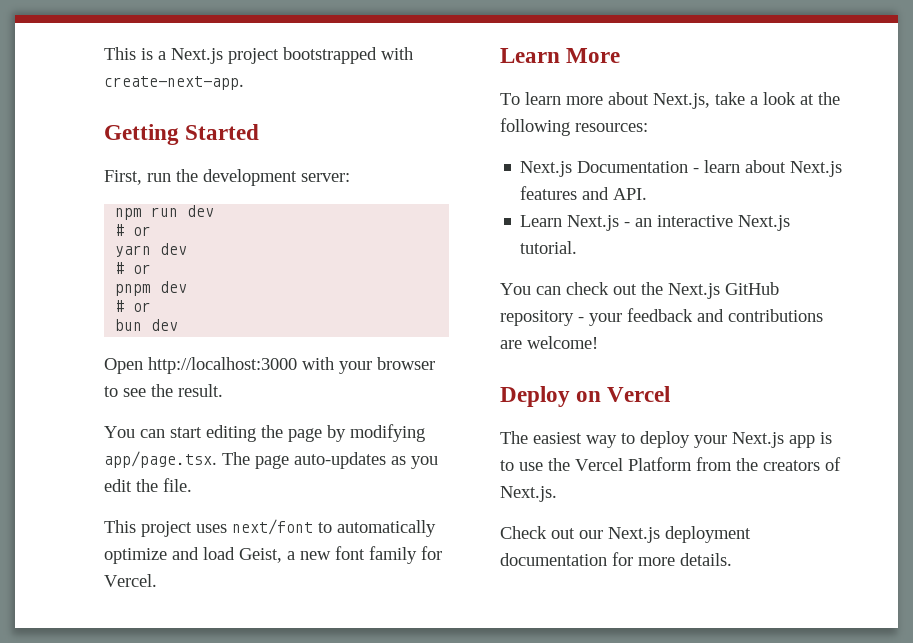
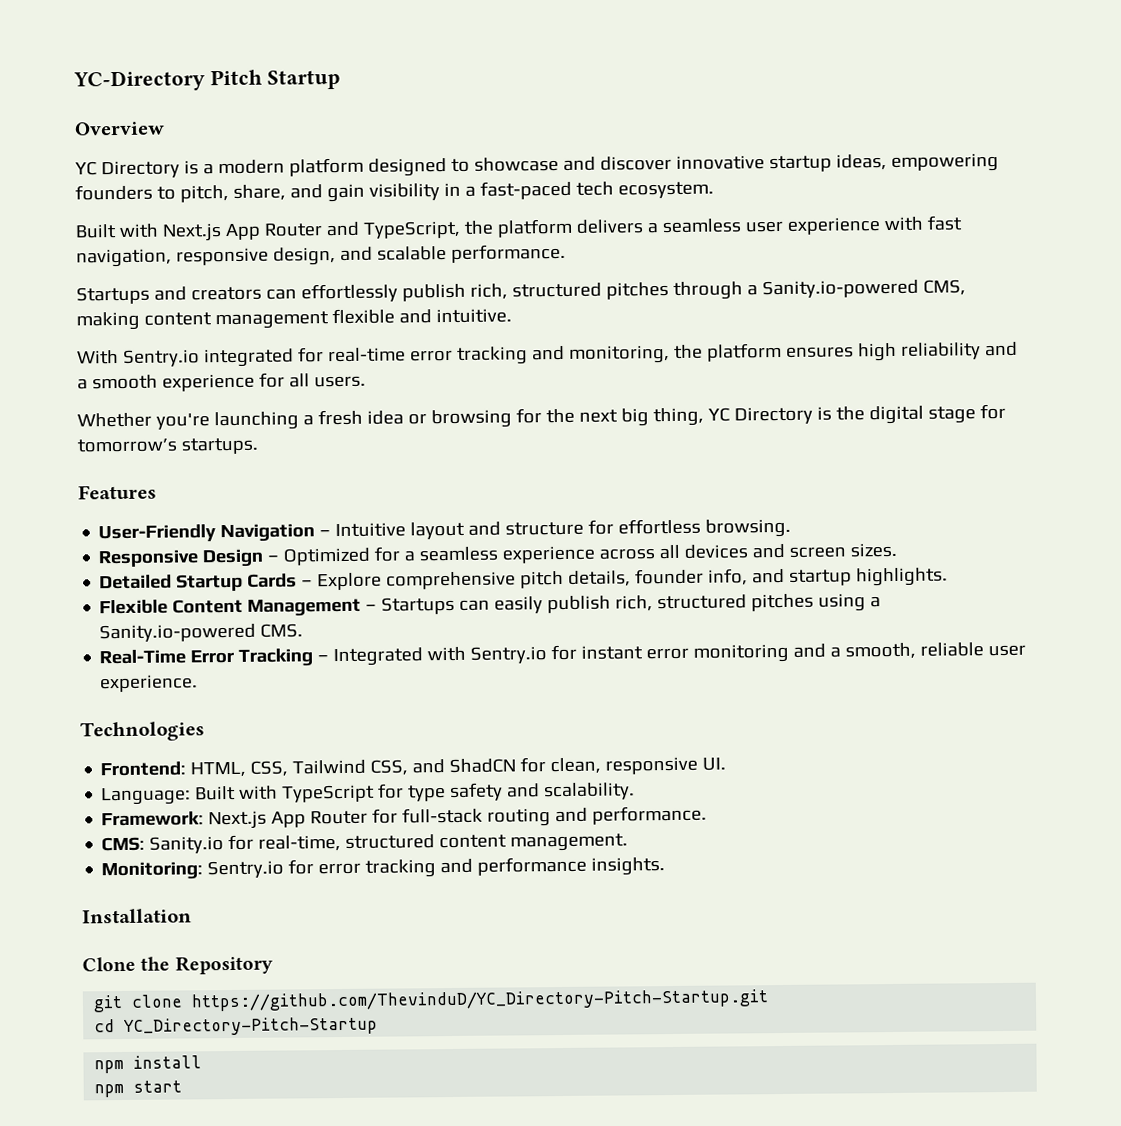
[104,47,413,64] [104,76,244,90] [104,124,260,145] [104,169,350,186] [115,205,215,220] [115,224,152,236] [115,243,188,257] [115,262,152,274] [115,281,188,296] [115,300,152,312] [115,319,179,331] [104,357,435,374] [104,384,223,397] [104,424,425,442] [104,451,438,469] [104,478,192,492] [104,519,436,537] [104,546,442,564] [104,574,157,587] [500,48,621,63] [500,92,840,109] [500,118,648,136] [520,160,843,177] [520,186,648,200] [520,215,791,231] [520,241,578,254] [500,282,779,299] [500,308,823,326] [500,336,598,349] [500,386,671,407] [500,431,832,448] [500,457,841,471] [500,486,557,502] [500,526,751,543] [500,552,732,566] This is a Next.js project bootstrapped with create-next-app. // Getting Started // First, run the development server: // npm run dev // # or // yarn dev // # or // pnpm dev // # or // bun dev // Open http://localhost:3000 with your browser to see the result. // You can start editing the page by modifying app/page.tsx. The page auto-updates as you edit the file. // This project uses next/font to automatically optimize and load Geist, a new font family for Vercel. // Learn More // To learn more about Next.js, take a look at the following resources: // Next.js Documentation - learn about Next.js features and API. // Learn Next.js - an interactive Next.js tutorial. // You can check out the Next.js GitHub repository - your feedback and contributions are welcome! // Deploy on Vercel // The easiest way to deploy your Next.js app is to use the Vercel Platform from the creators of Next.js. // Check out our Next.js deployment documentation for more details. -> [73,69,340,92] [74,121,165,136] [75,153,999,179] [75,180,714,203] [75,215,962,242] [76,243,566,268] [76,279,966,305] [76,308,512,331] [77,341,1018,368] [77,372,366,392] [77,403,1006,431] [77,437,258,455] [78,484,157,500] [98,518,792,543] [98,542,898,568] [99,567,949,592] [99,593,882,617] [99,623,304,643] [99,642,1027,667] [99,674,199,693] [80,721,205,742] [100,756,727,778] [101,782,636,806] [101,805,708,830] [101,833,629,854] [101,856,666,881] [82,908,192,924] [82,955,273,975] [93,989,770,1013] [94,1016,379,1036] [94,1055,203,1074] [94,1080,183,1098] YC-Directory Pitch Startup // Overview // YC Directory is a modern platform designed to showcase and discover innovative startup ideas, empowering founders to pitch, share, and gain visibility in a fast-paced tech ecosystem. // Built with Next.js App Router and TypeScript, the platform delivers a seamless user experience with fast navigation, responsive design, and scalable performance. // Startups and creators can effortlessly publish rich, structured pitches through a Sanity.io-powered CMS, making content management flexible and intuitive. // With Sentry.io integrated for real-time error tracking and monitoring, the platform ensures high reliability and a smooth experience for all users. // Whether you're launching a fresh idea or browsing for the next big thing, YC Directory is the digital stage for tomorrow’s startups. // Features // User-Friendly Navigation – Intuitive layout and structure for effortless browsing. // Responsive Design – Optimized for a seamless experience across all devices and screen sizes. // Detailed Startup Cards – Explore comprehensive pitch details, founder info, and startup highlights. // Flexible Content Management – Startups can easily publish rich, structured pitches using a Sanity.io-powered CMS. // Real-Time Error Tracking – Integrated with Sentry.io for instant error monitoring and a smooth, reliable user experience. // Technologies // Frontend: HTML, CSS, Tailwind CSS, and ShadCN for clean, responsive UI. // Language: Built with TypeScript for type safety and scalability. // Framework: Next.js App Router for full-stack routing and performance. // CMS: Sanity.io for real-time, structured content management. // Monitoring: Sentry.io for error tracking and performance insights. // Installation // Clone the Repository // git clone https://github.com/ThevinduD/YC_Directory-Pitch-Startup.git // cd YC_Directory-Pitch-Startup // npm install // npm start

